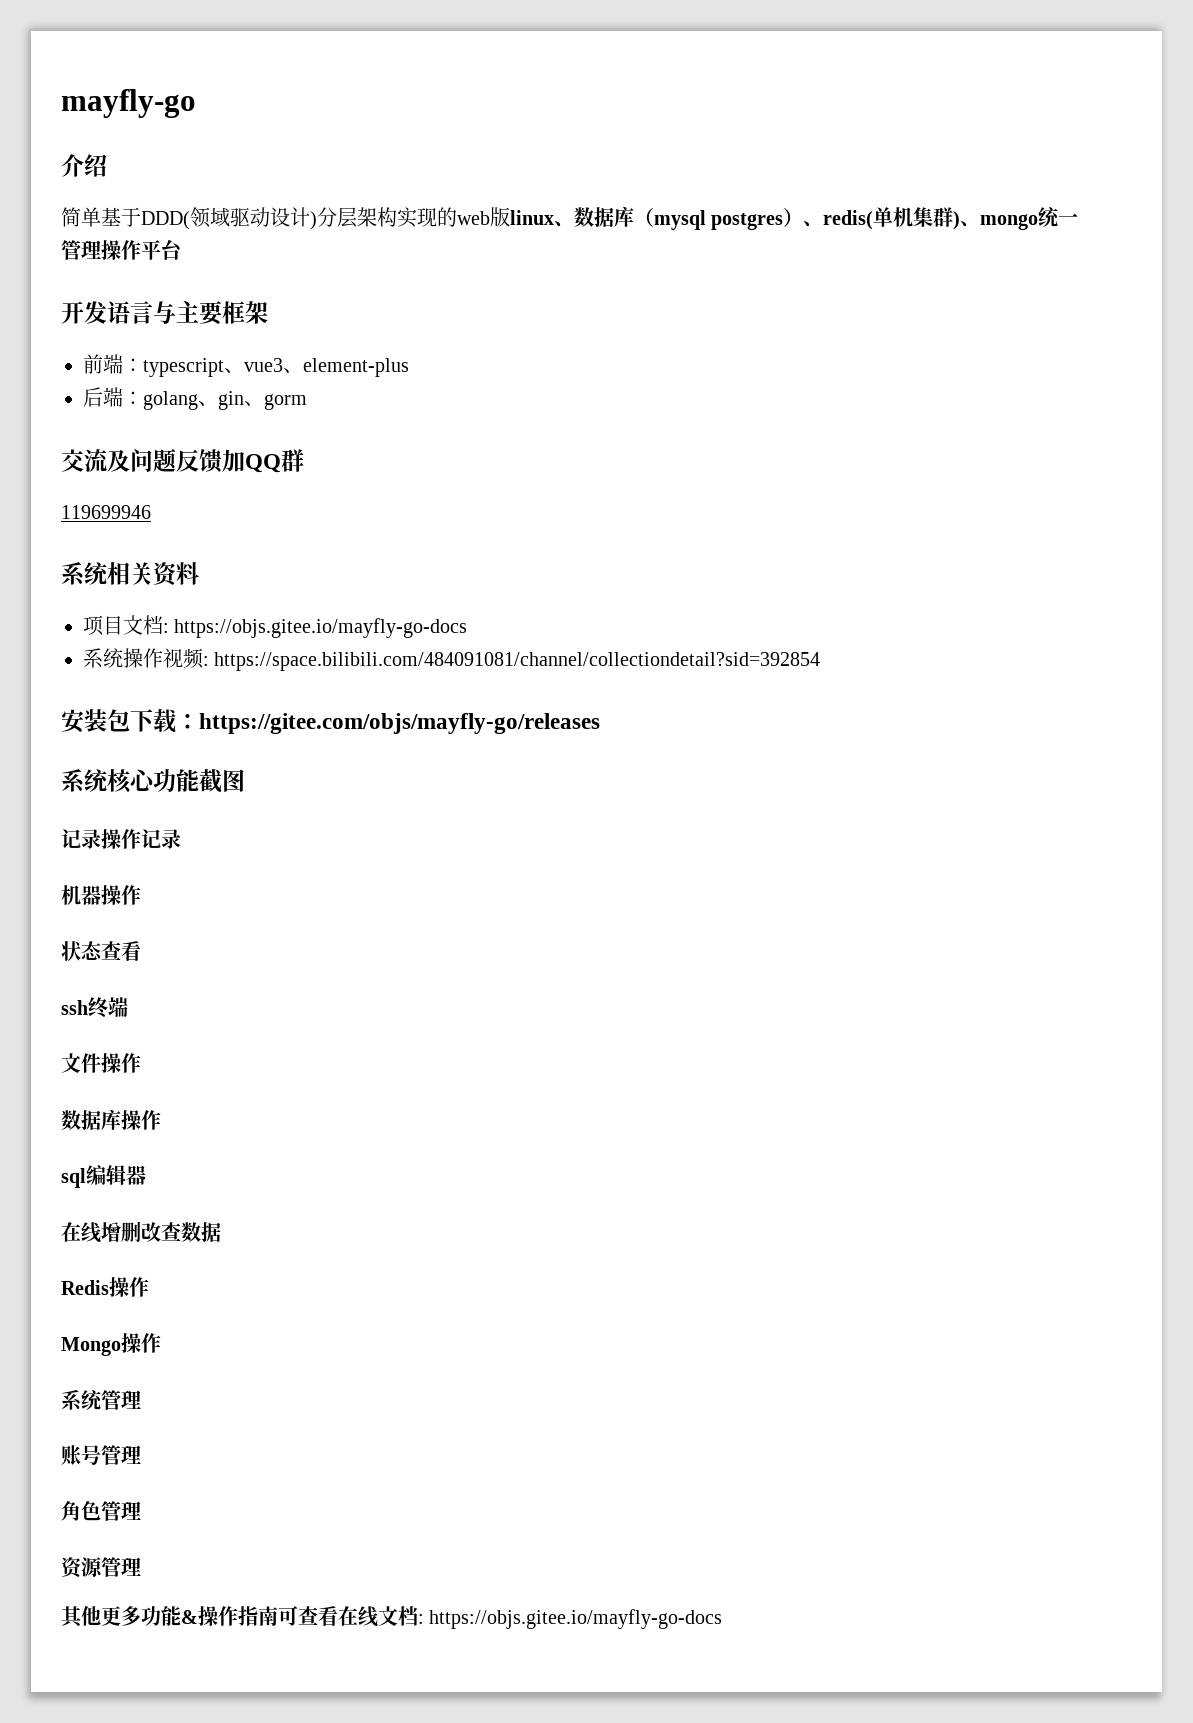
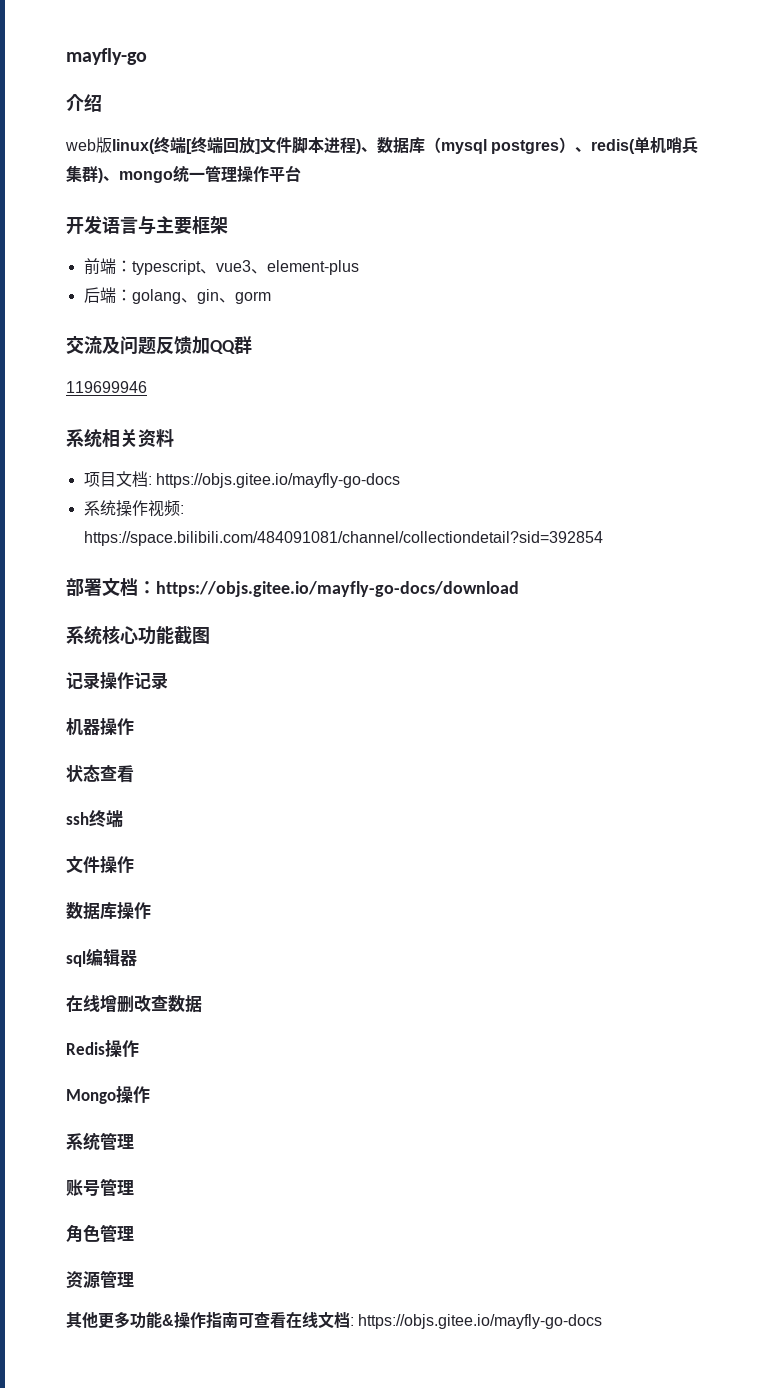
[61,207,554,230] 简单基于DDD(领域驱动设计)分层架构实现的web版linux -> [65,137,361,154] web版linux(终端[终端回放]文件脚本进程)
(914, 217) none -> [666,136,699,154] 哨兵
[61,709,600,734] 安装包下载：https://gitee.com/objs/mayfly-go/releases -> [66,578,519,597] 部署文档：https://objs.gitee.io/mayfly-go-docs/download

